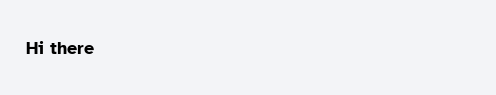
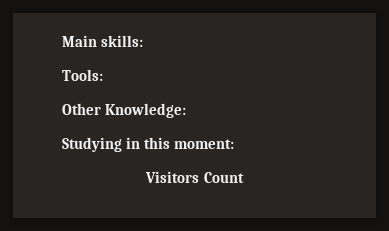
[26,41,94,54] Hi there -> [62,35,144,47] [62,69,103,81] [62,103,187,118] [62,137,235,152] [145,171,244,183] Main skills: // Tools: // Other Knowledge: // Studying in this moment: // Visitors Count

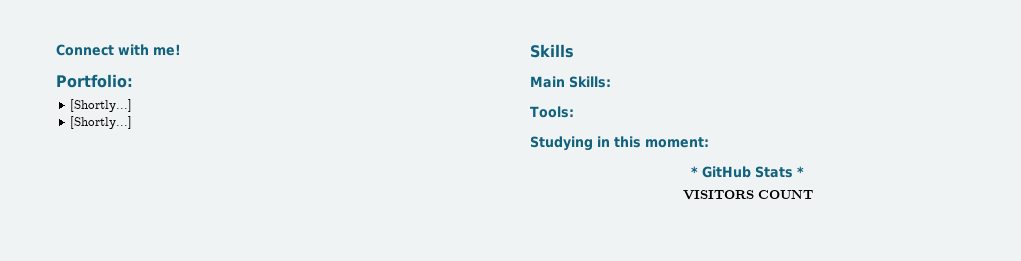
[62,35,144,47] Main skills: -> [56,44,181,56] [56,74,133,88] [70,99,133,112] [70,116,133,129] [530,44,574,58] [530,76,611,88] Connect with me! // Portfolio: // [Shortly...] // [Shortly...] // Skills // Main Skills:
[62,103,187,118] // Other Knowledge: -> (574, 112) none
[145,171,244,183] Visitors Count -> [691,166,804,178] [682,190,813,200] * GitHub Stats * // VISITORS COUNT

